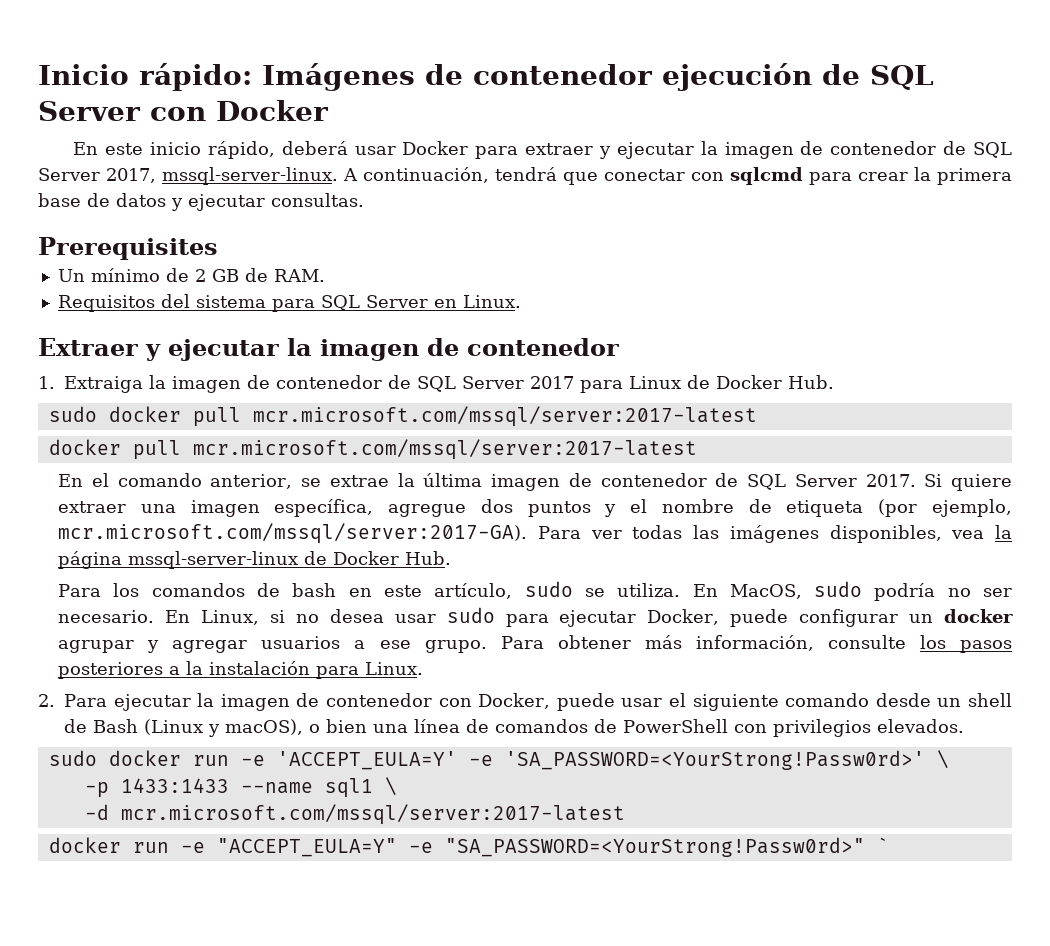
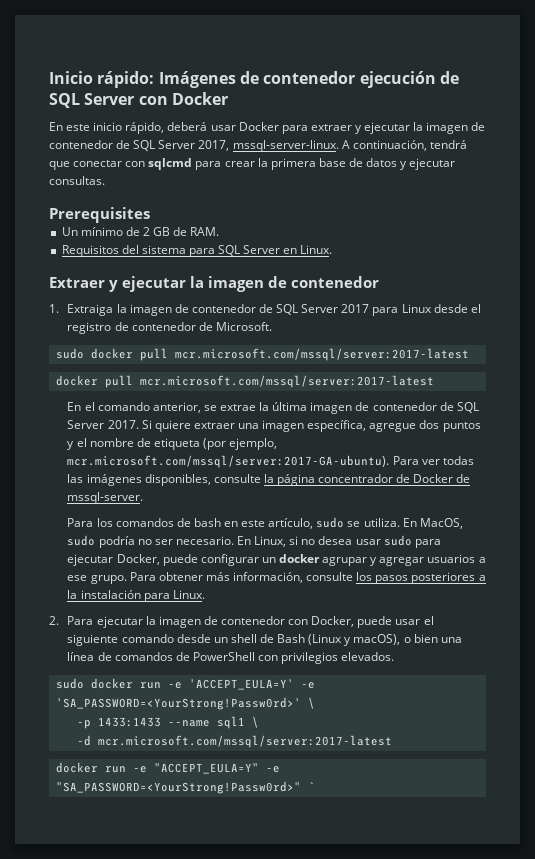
[687,375,834,389] de Docker Hub. -> [433,304,481,313] [67,322,272,334] desde el registro de contenedor de Microsoft.
[58,523,528,544] mcr.microsoft.com/mssql/server:2017-GA). -> [67,455,390,468] mcr.microsoft.com/mssql/server:2017-GA-ubuntu).
[951,530,985,539] vea -> [213,474,261,483] consulte
[128,551,452,569] mssql-server-linux de Docker Hub. -> [318,474,471,483] [67,492,144,504] concentrador de Docker de mssql-server.

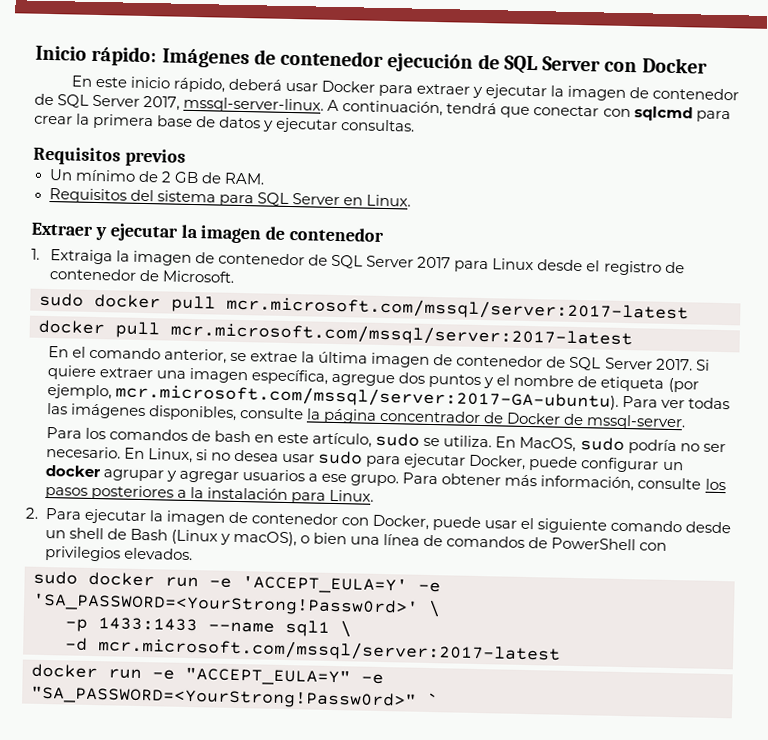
[49,207,150,223] Prerequisites -> [33,146,186,167] Requisitos previos

